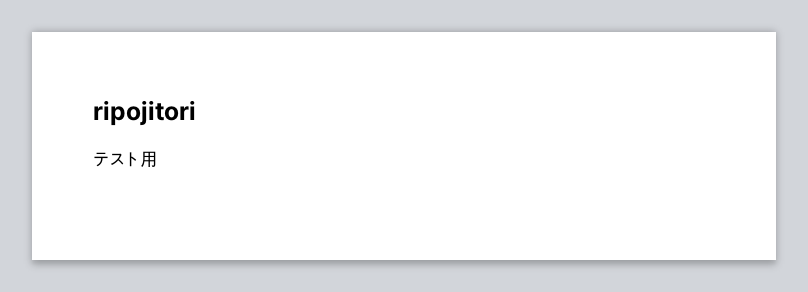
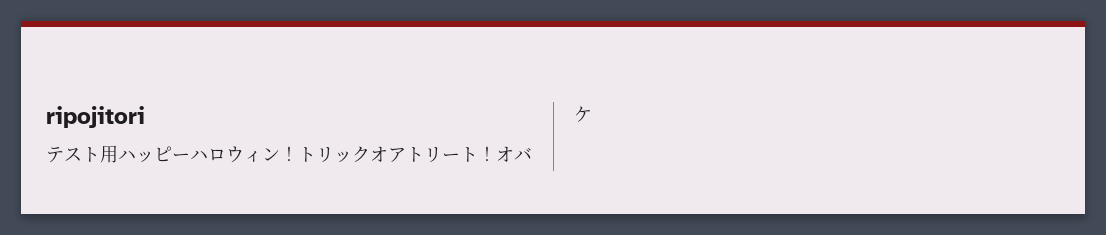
(157, 159) none -> [118,146,532,163] [574,106,592,122] ハッピーハロウィン！トリックオアトリート！オバケ

